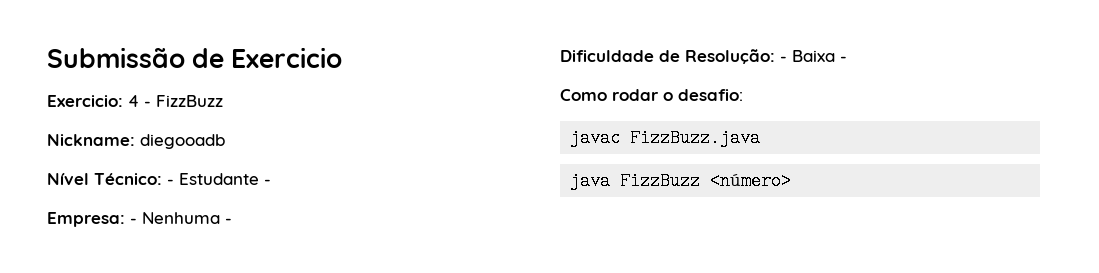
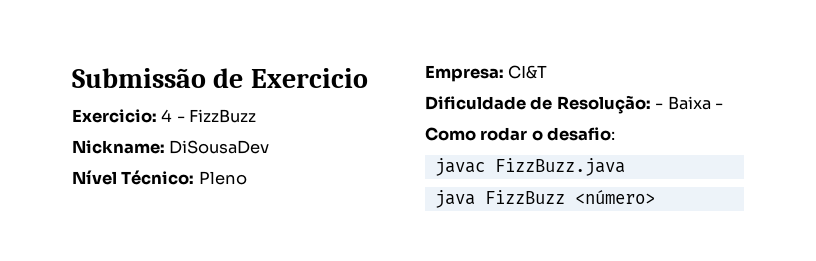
[140,134,225,149] diegooadb -> [169,140,270,154] DiSousaDev
[167,173,271,185] [47,212,232,227] - Estudante - // Empresa: - Nenhuma - -> [198,171,247,185] [425,65,548,82] Pleno // Empresa: CI&T

